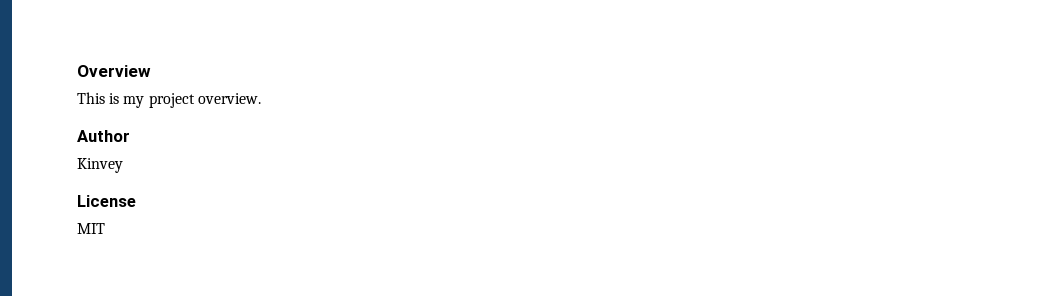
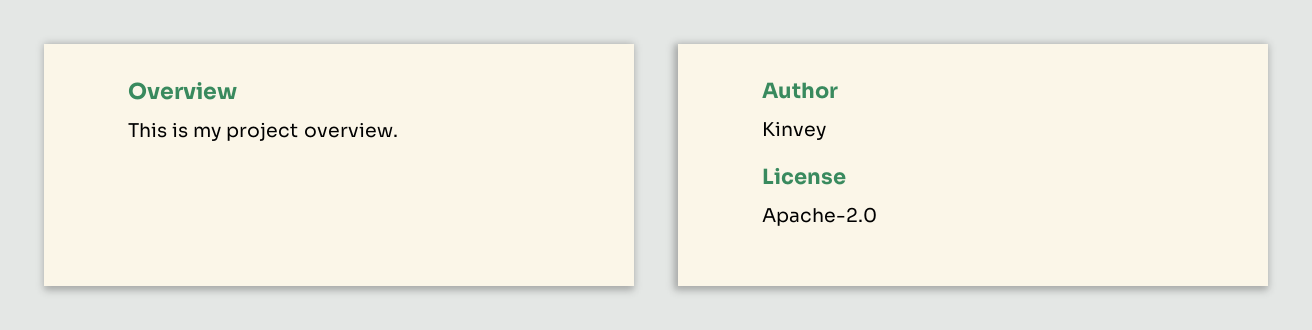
[77,223,105,234] MIT -> [762,207,877,226] Apache-2.0

